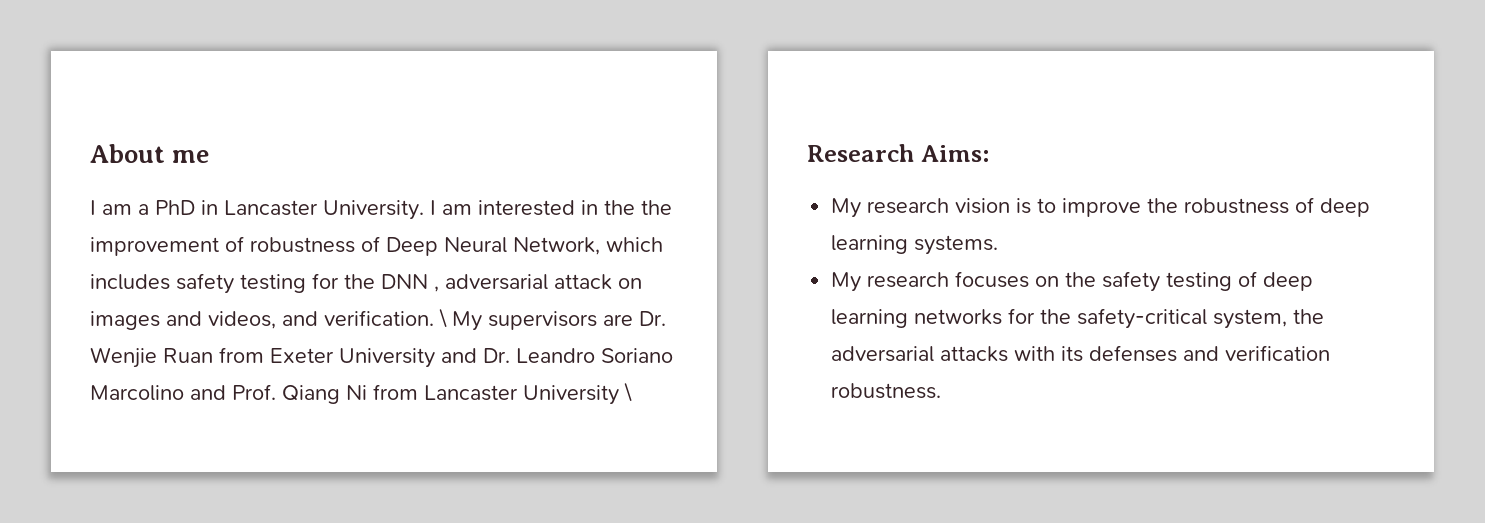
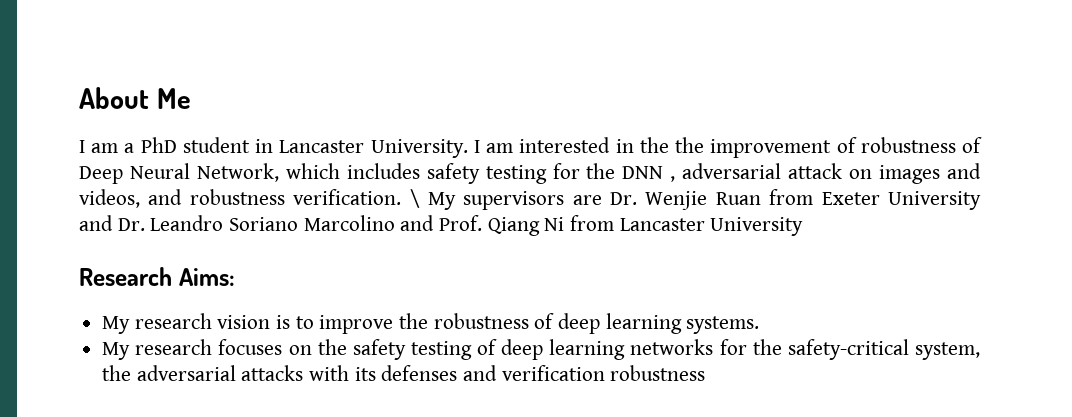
[172,150,210,163] me -> [156,88,191,109] Me
(195, 207) none -> [182,137,250,153] student
(318, 318) none -> [189,189,285,205] robustness
[624,382,632,402] \ -> (804, 226) none
[831,383,942,399] robustness. -> [610,365,706,381] robustness

